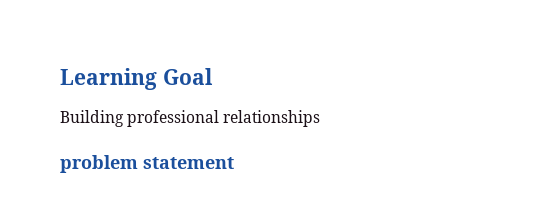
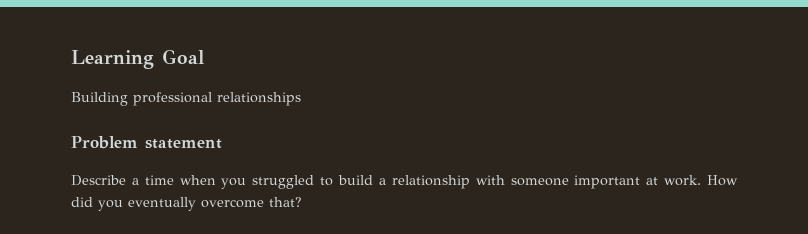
[60,155,138,173] problem -> [71,136,138,149] Problem
(234, 163) none -> [71,175,739,189] [71,197,302,211] // Describe a time when you struggled to build a relationship with someone important at work. How did you eventually overcome that?

